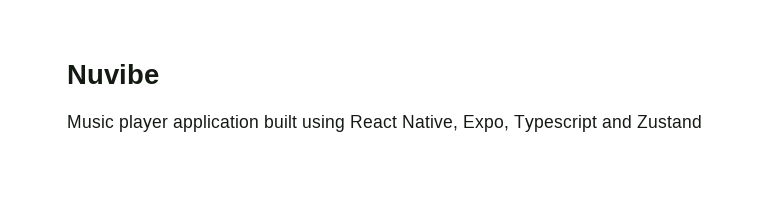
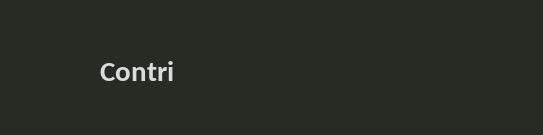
[67,64,159,84] [67,115,702,132] Nuvibe // Music player application built using React Native, Expo, Typescript and Zustand -> [100,61,174,81] Contri

